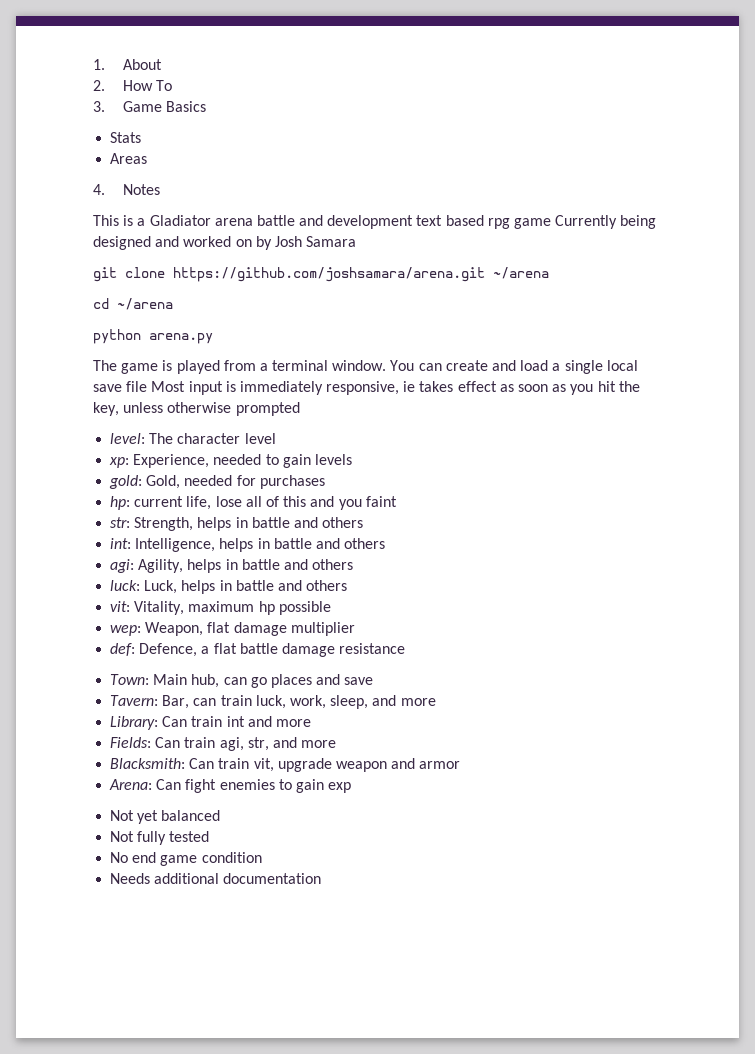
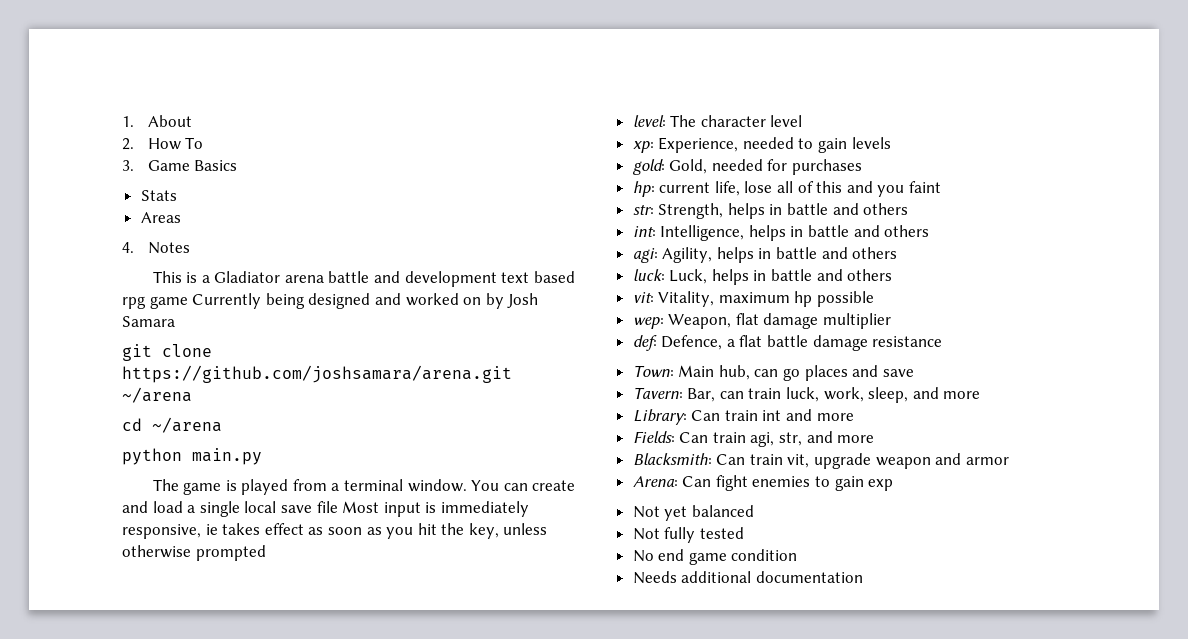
[149,333,213,344] arena.py -> [192,448,262,465] main.py

